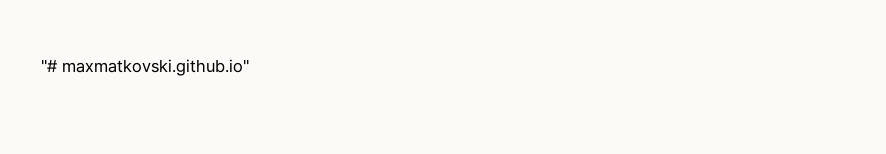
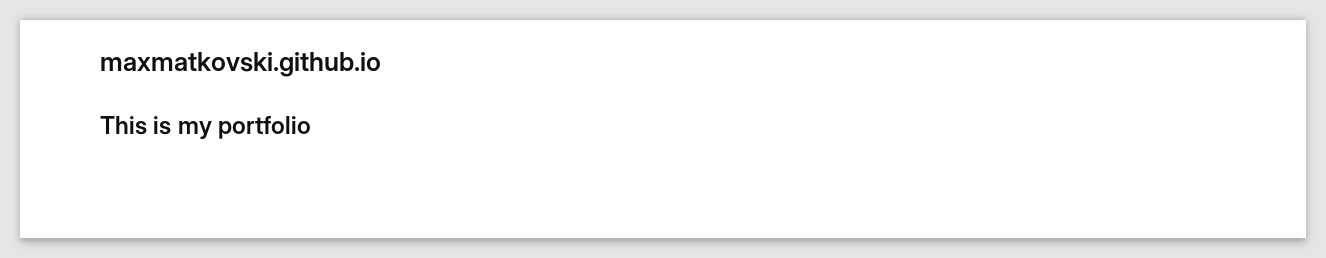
[41,59,249,76] "# maxmatkovski.github.io" -> [100,52,381,77] [100,116,312,139] maxmatkovski.github.io // This is my portfolio

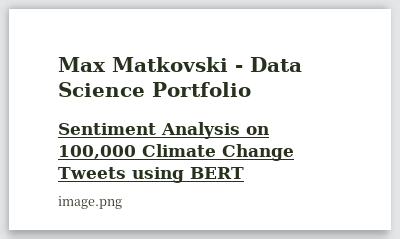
[100,52,381,77] [100,116,312,139] maxmatkovski.github.io // This is my portfolio -> [58,57,302,72] [58,82,251,97] [58,122,269,139] [58,144,294,161] [58,167,244,183] [58,196,122,209] Max Matkovski - Data Science Portfolio // Sentiment Analysis on 100,000 Climate Change Tweets using BERT // image.png

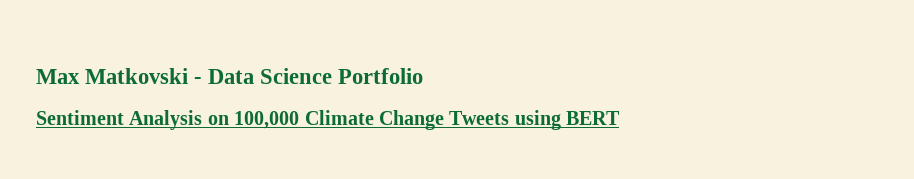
[58,196,122,209] // image.png -> (621, 118) none

